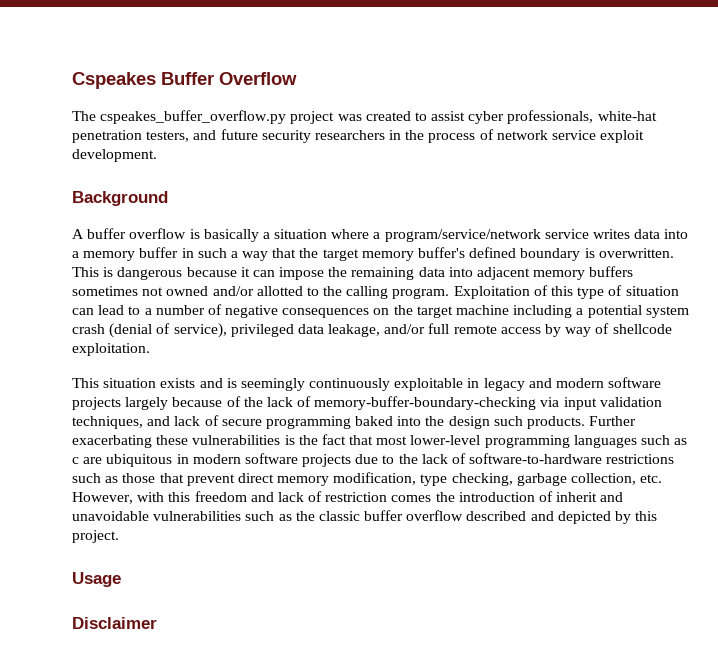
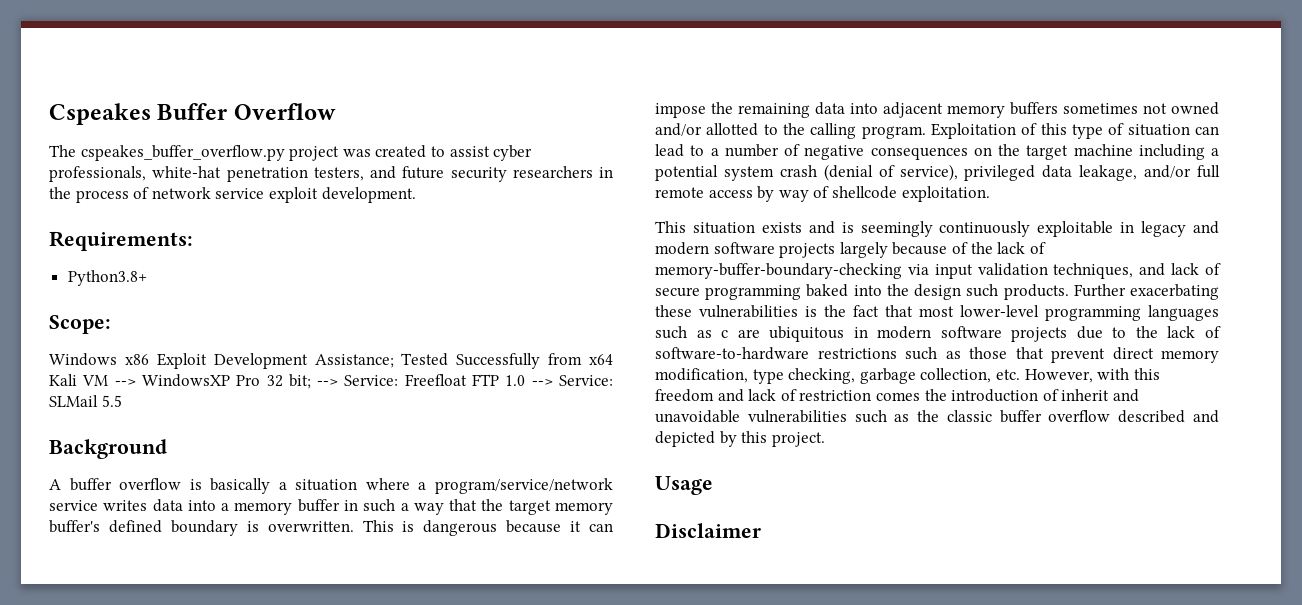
(157, 155) none -> [49,231,193,251] [67,270,147,286] [49,315,111,334] [49,353,613,369] [49,374,614,389] [49,395,122,407] // Requirements: // Python3.8+ // Scope: // Windows x86 Exploit Development Assistance; Tested Successfully from x64 Kali VM --> WindowsXP Pro 32 bit; --> Service: Freefloat FTP 1.0 --> Service: SLMail 5.5

